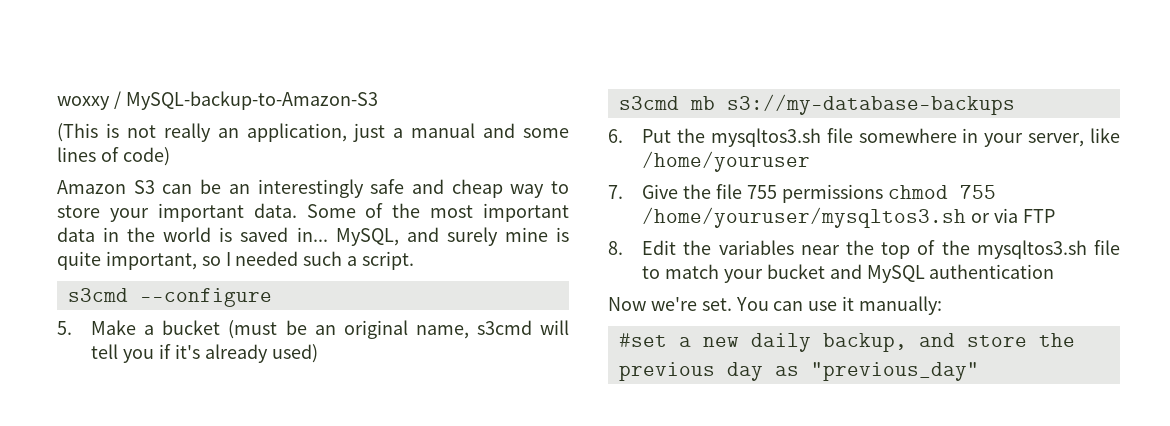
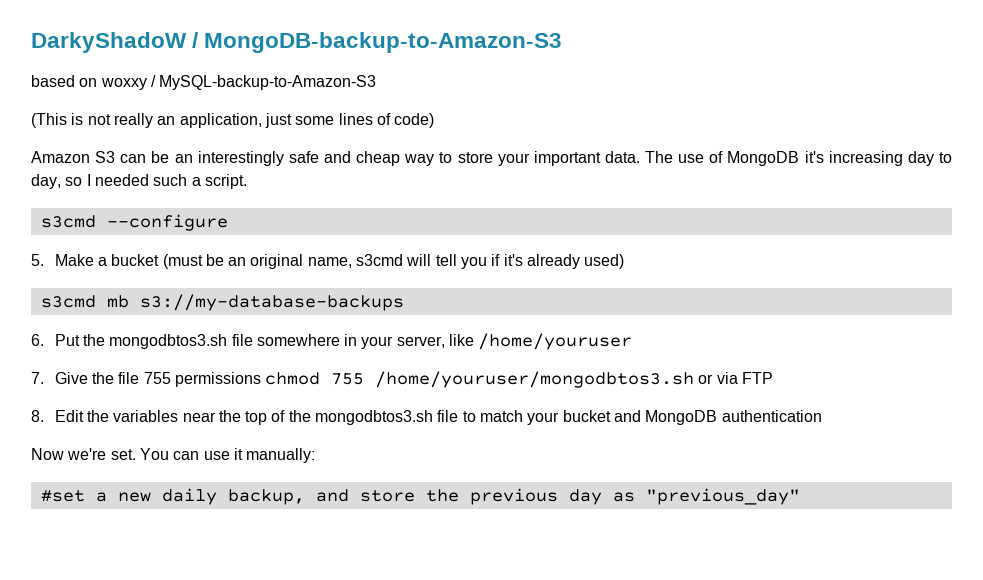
(57, 103) none -> [31,32,563,53] [31,75,98,87] DarkyShadoW / MongoDB-backup-to-Amazon-S3 // based on
[393,123,516,138] a manual and -> (292, 120) none
[306,203,569,222] [57,227,570,246] [57,251,197,270] Some of the most important data in the world is saved in... MySQL, and surely mine is quite important, -> [645,151,952,166] [31,174,61,189] The use of MongoDB it's increasing day to day,
[710,128,821,147] mysqltos3.sh -> [109,334,228,349] mongodbtos3.sh
[642,207,967,228] /home/youruser/mysqltos3.sh -> [375,371,695,388] /home/youruser/mongodbtos3.sh
[976,240,1087,259] mysqltos3.sh -> [315,410,434,425] mongodbtos3.sh
[866,265,925,283] MySQL -> [645,410,718,425] MongoDB

